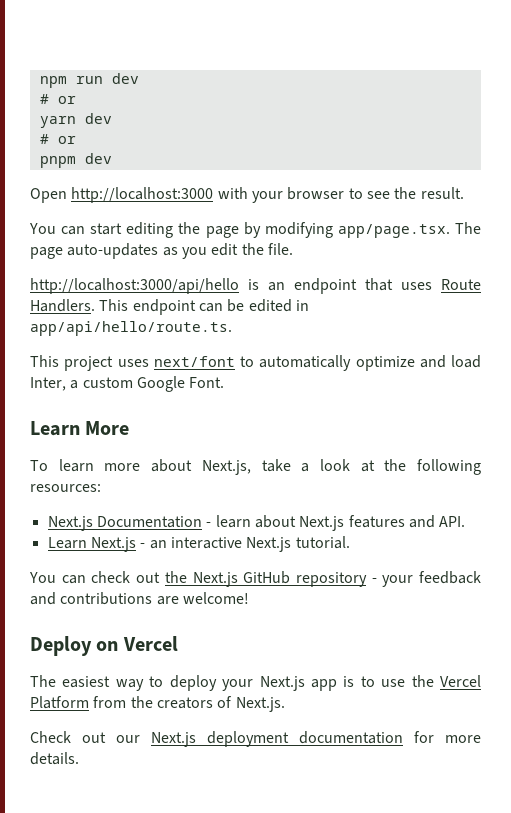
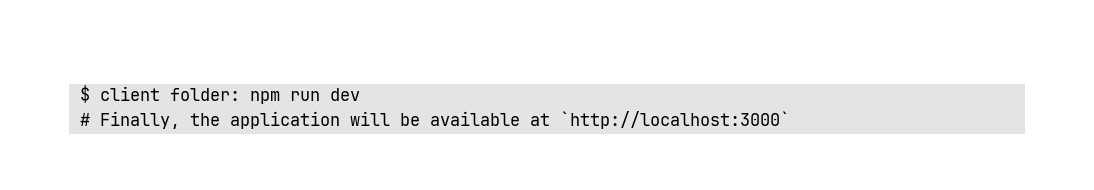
(39, 82) none -> [80,85,241,103] $ client folder:
[57,96,76,104] [39,113,112,128] [39,134,76,144] [39,153,112,168] [30,187,464,203] [29,222,481,238] [30,243,293,259] [30,278,481,294] [30,299,309,315] [30,321,232,336] [30,355,481,371] [30,376,225,392] [30,421,130,436] [30,459,481,475] [30,484,101,492] [47,515,466,531] [47,536,350,552] [29,571,481,587] [30,592,249,605] [30,636,178,656] [30,675,482,691] [30,696,285,712] [30,731,481,747] [30,752,79,765] or // yarn dev // # or // pnpm dev // Open http://localhost:3000 with your browser to see the result. // You can start editing the page by modifying app/page.tsx. The page auto-updates as you edit the file. // http://localhost:3000/api/hello is an endpoint that uses Route Handlers. This endpoint can be edited in app/api/hello/route.ts. // This project uses next/font to automatically optimize and load Inter, a custom Google Font. // Learn More // To learn more about Next.js, take a look at the following resources: // Next.js Documentation - learn about Next.js features and API. // Learn Next.js - an interactive Next.js tutorial. // You can check out the Next.js GitHub repository - your feedback and contributions are welcome! // Deploy on Vercel // The easiest way to deploy your Next.js app is to use the Vercel Platform from the creators of Next.js. // Check out our Next.js deployment documentation for more details. -> [100,111,791,129] Finally, the application will be available at `http://localhost:3000`

